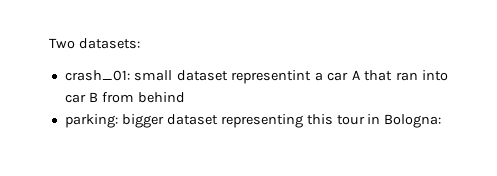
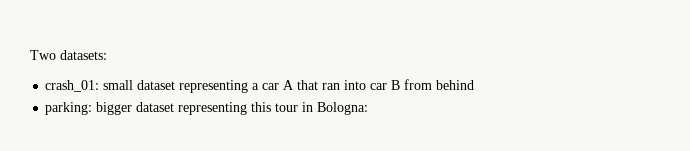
[231,70,312,84] representint -> [179,80,249,93] representing

